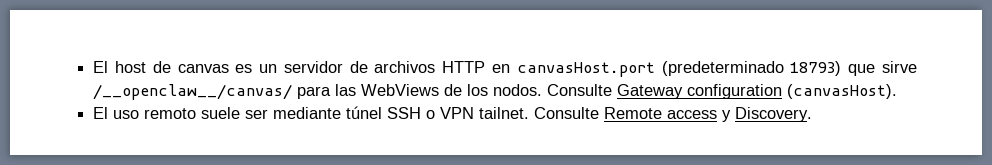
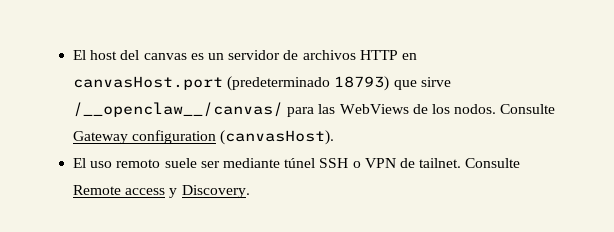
[152,61,171,73] de -> [120,50,140,60] del
(475, 113) none -> [399,158,415,168] de

